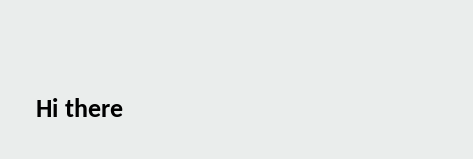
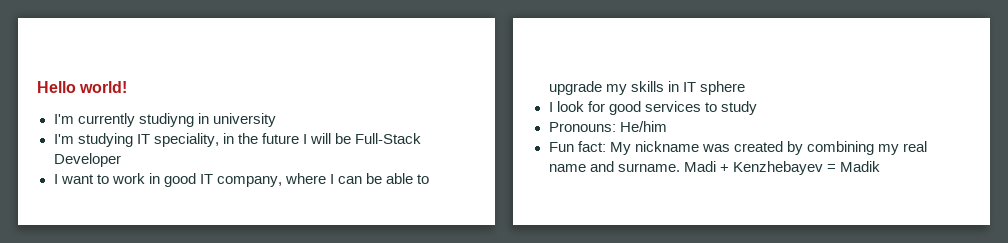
[36,98,124,117] Hi there -> [37,81,128,93] [53,113,276,127] [53,133,422,147] [53,153,121,167] [53,173,430,187] [548,81,745,95] [548,101,757,115] [548,121,667,132] [548,141,927,155] [548,161,880,175] Hello world! // I'm currently studiyng in university // I'm studying IT speciality, in the future I will be Full-Stack Developer // I want to work in good IT company, where I can be able to upgrade my skills in IT sphere // I look for good services to study // Pronouns: He/him // Fun fact: My nickname was created by combining my real name and surname. Madi + Kenzhebayev = Madik

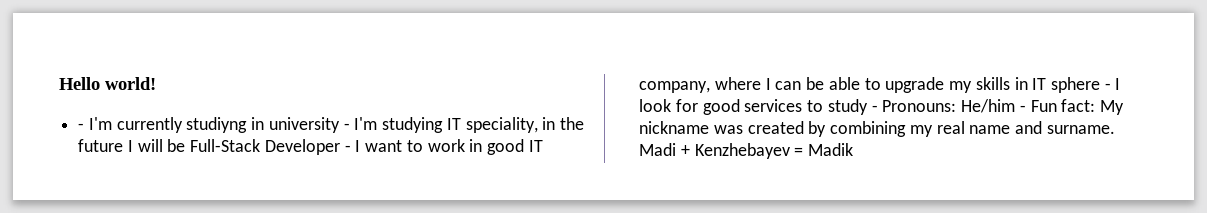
(128, 87) none -> [78,123,85,130] -
(276, 120) // -> [343,123,350,130] -
(121, 160) // -> [344,145,351,152] -
(745, 88) // -> [1104,83,1111,90] -
(757, 108) // -> [871,105,878,112] -
(667, 126) // -> [1019,105,1026,112] -

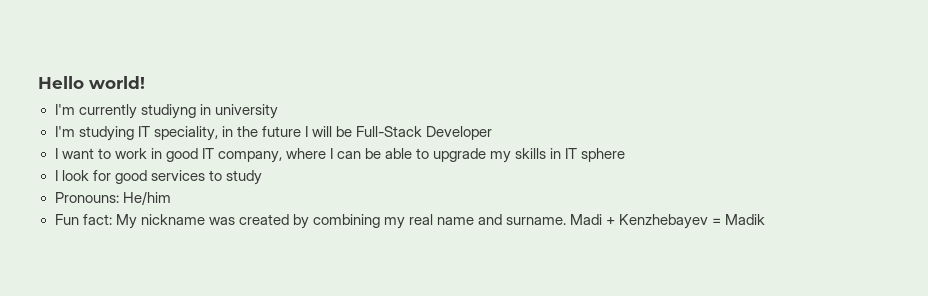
[78,123,85,130] - -> (145, 82) none
[343,123,350,130] - -> (278, 111) //
[344,145,351,152] - -> (493, 133) //
[1104,83,1111,90] - -> (626, 155) //
[871,105,878,112] - -> (262, 177) //
[1019,105,1026,112] - -> (171, 198) //

